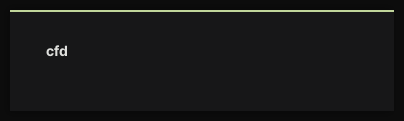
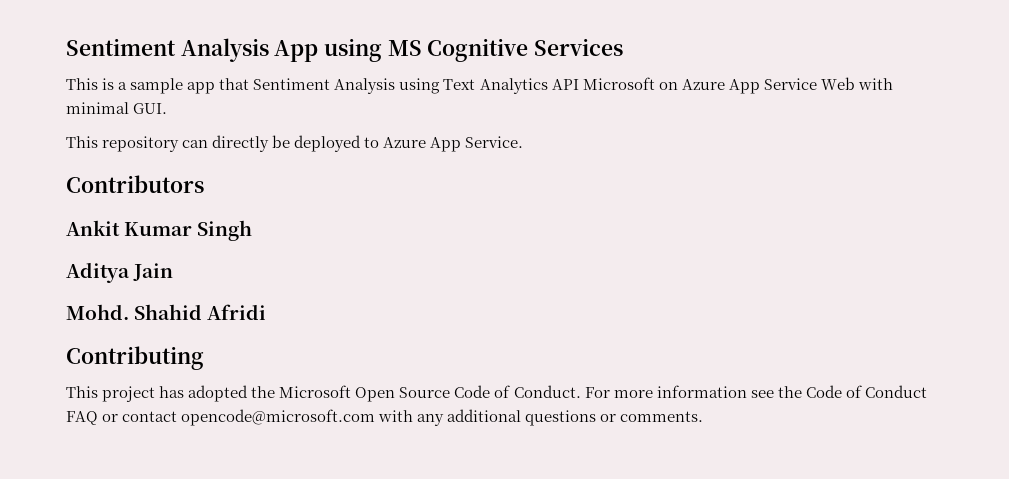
[46,45,68,57] cfd -> [66,38,624,62] [66,77,893,94] [66,102,168,114] [66,135,524,152] [66,175,204,193] [66,220,253,241] [66,262,174,283] [66,304,267,320] [66,346,204,370] [66,385,927,402] [66,409,704,426] Sentiment Analysis App using MS Cognitive Services // This is a sample app that Sentiment Analysis using Text Analytics API Microsoft on Azure App Service Web with minimal GUI. // This repository can directly be deployed to Azure App Service. // Contributors // Ankit Kumar Singh // Aditya Jain // Mohd. Shahid Afridi // Contributing // This project has adopted the Microsoft Open Source Code of Conduct. For more information see the Code of Conduct FAQ or contact opencode@microsoft.com with any additional questions or comments.

